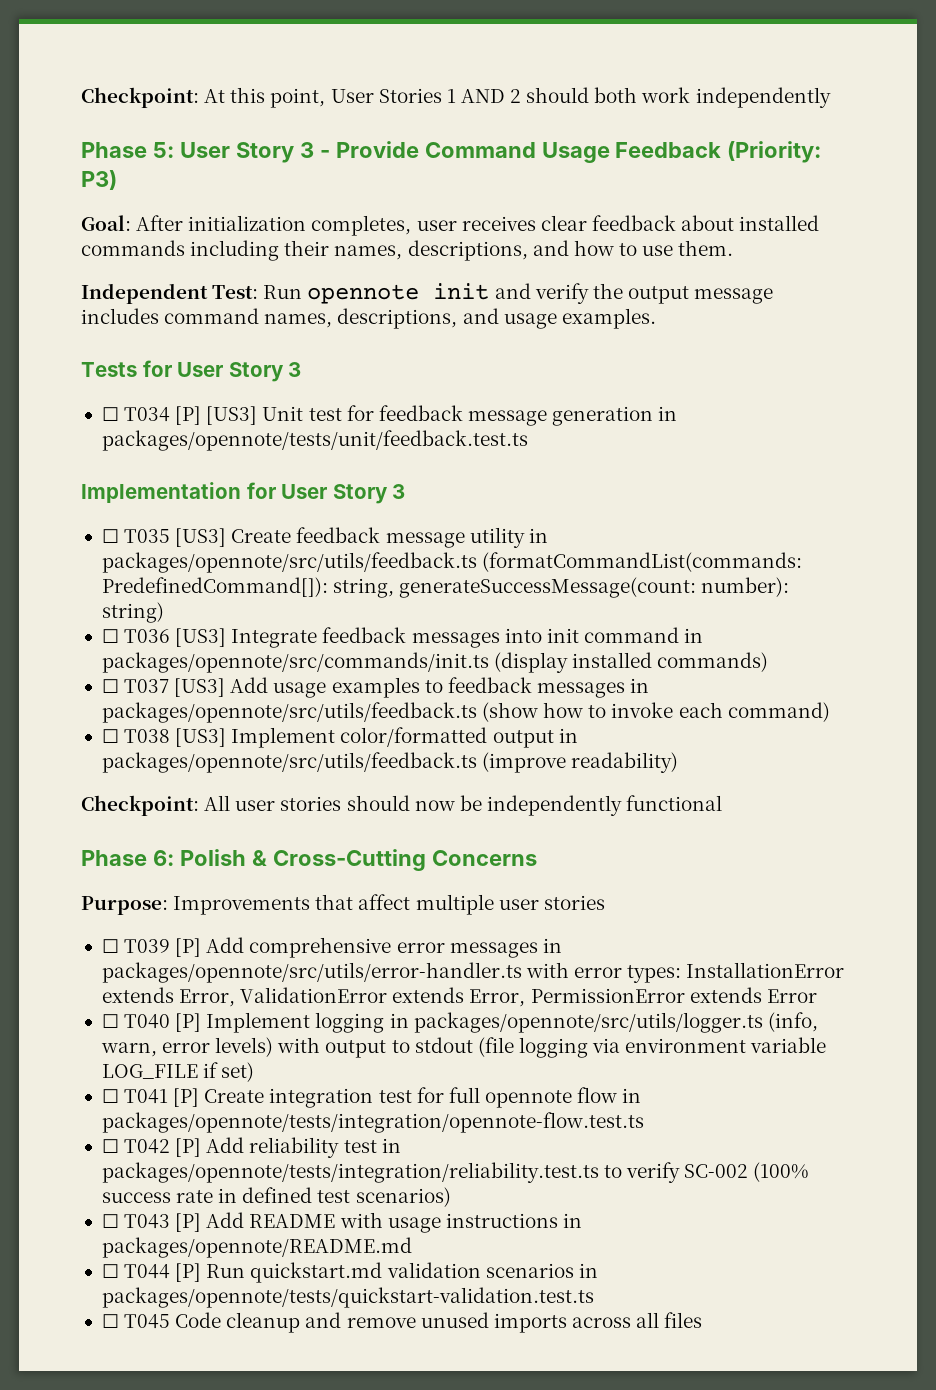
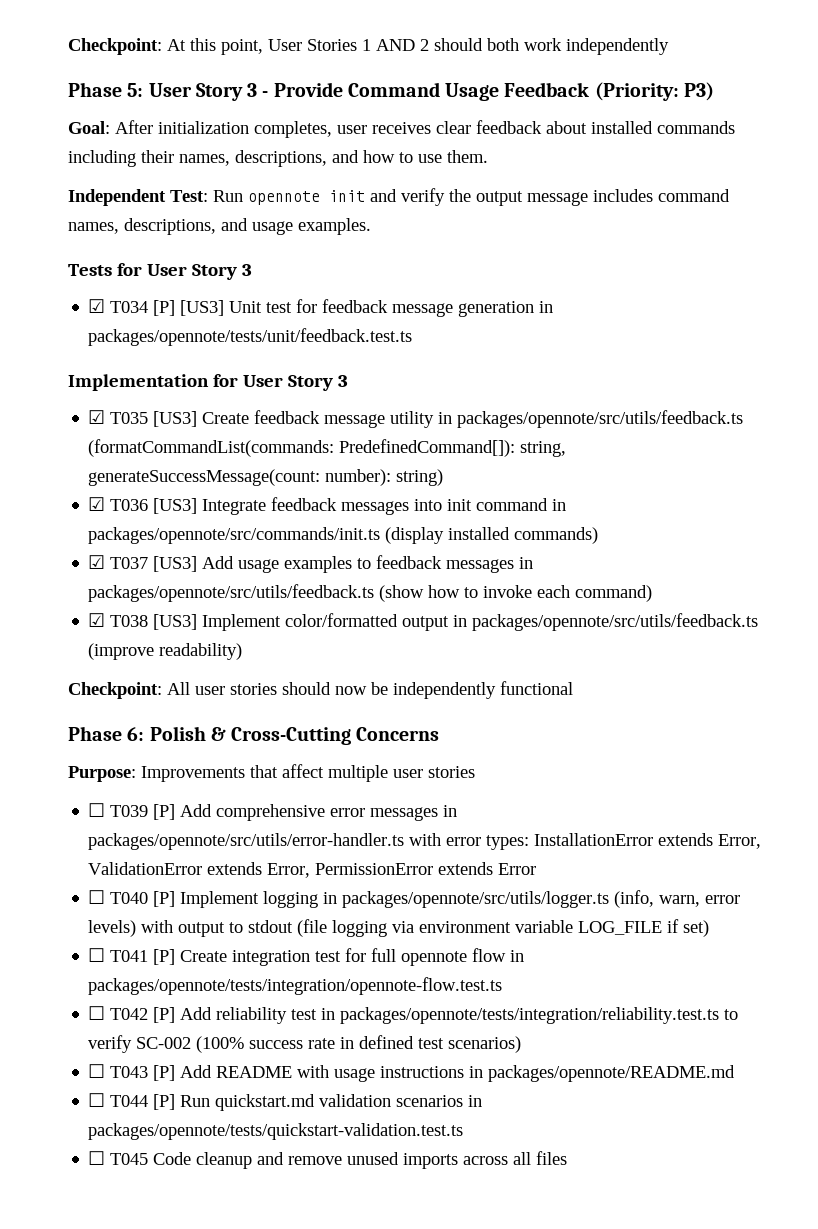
[101,407,119,421] ☐ -> [88,299,106,313] ☑
[101,529,119,543] ☐ -> [88,410,106,424] ☑
[101,629,119,643] ☐ -> [88,497,106,511] ☑
[101,679,119,693] ☐ -> [88,555,106,569] ☑
[101,729,119,743] ☐ -> [88,613,106,627] ☑

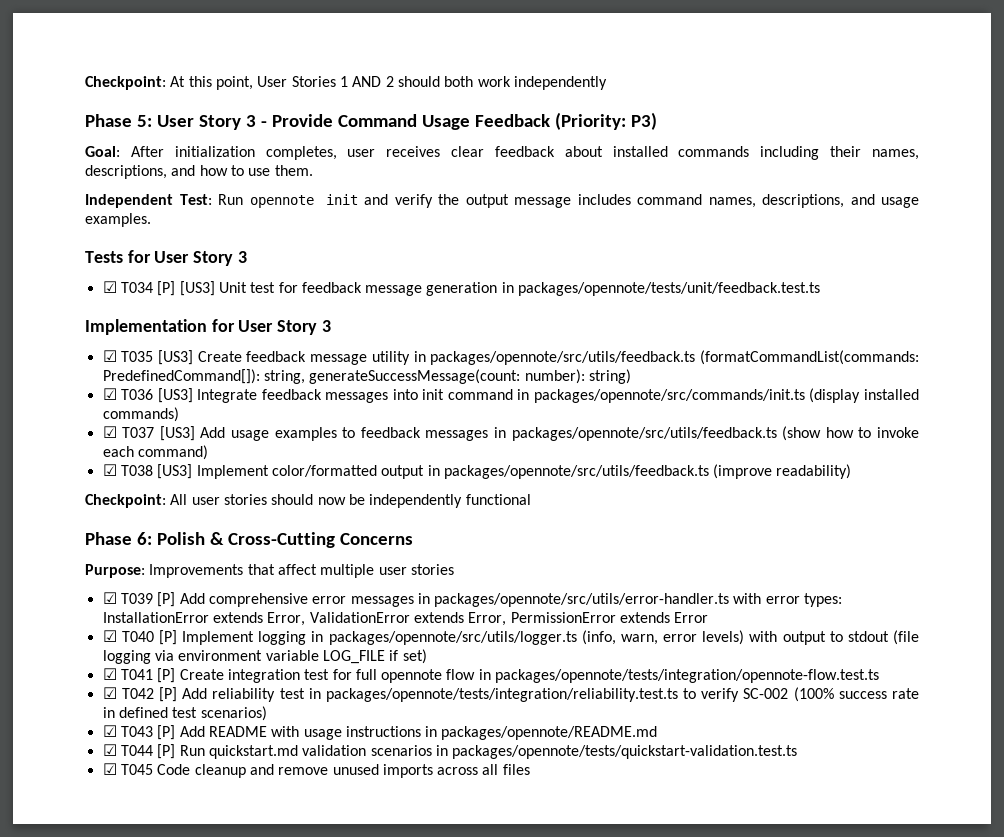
[88,803,106,817] ☐ -> [102,592,117,604] ☑
[88,890,106,904] ☐ -> [102,630,117,642] ☑
[88,948,106,962] ☐ -> [102,668,117,680] ☑
[88,1006,106,1020] ☐ -> [102,687,117,699] ☑
[88,1064,106,1078] ☐ -> [102,725,117,737] ☑
[88,1093,106,1107] ☐ -> [102,744,117,756] ☑
[88,1151,106,1165] ☐ -> [102,763,117,775] ☑

